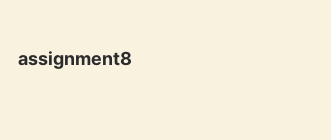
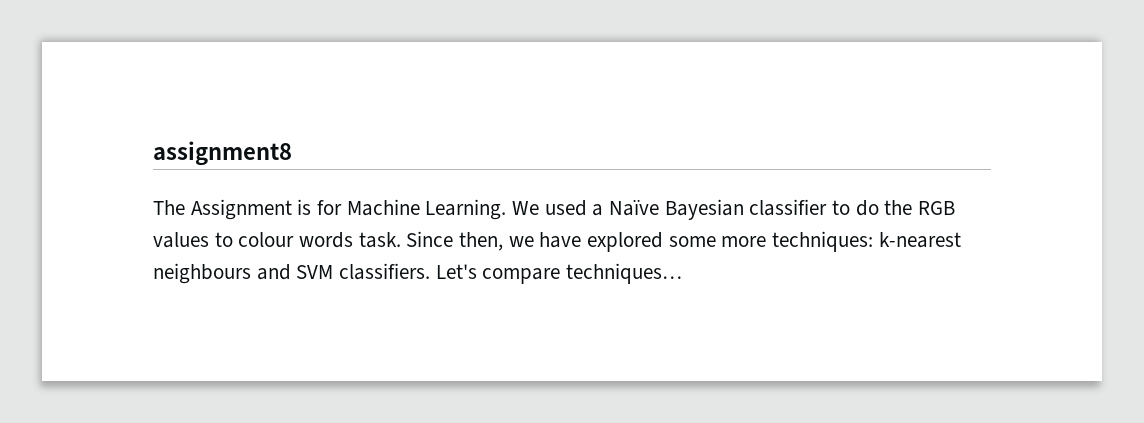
(132, 60) none -> [153,199,956,220] [153,231,961,252] [153,263,683,284] // The Assignment is for Machine Learning. We used a Naïve Bayesian classifier to do the RGB values to colour words task. Since then, we have explored some more techniques: k-nearest neighbours and SVM classifiers. Let's compare techniques…

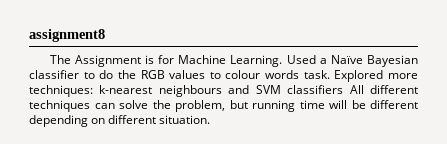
[512,200,587,216] We used -> [286,55,316,64] Used
[406,231,716,252] Since then, we have explored some -> [334,70,384,82] Explored
[339,263,683,284] classifiers. Let's compare techniques… -> [287,85,418,94] [29,100,418,112] [29,115,211,127] classifiers All different techniques can solve the problem, but running time will be different depending on different situation.

